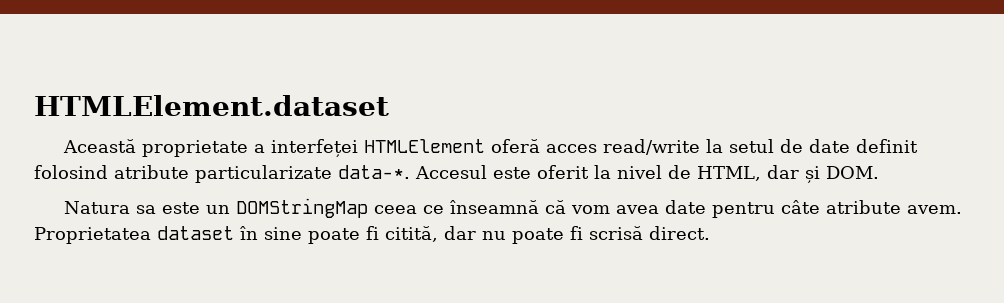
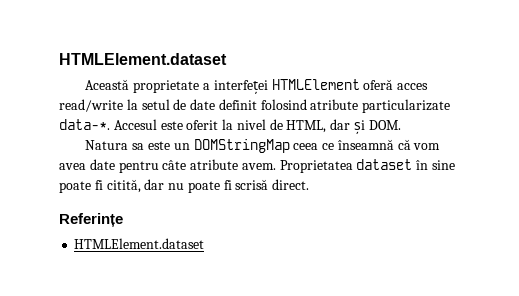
(710, 233) none -> [59,213,123,227] [74,238,205,249] // Referințe // HTMLElement.dataset

